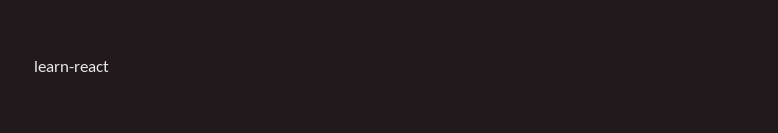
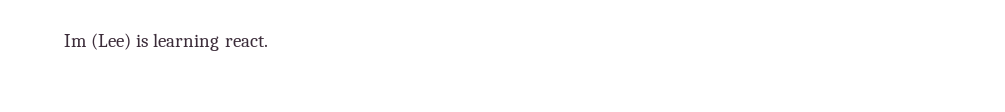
[34,61,109,72] learn-react -> [64,33,268,51] Im (Lee) is learning react.

